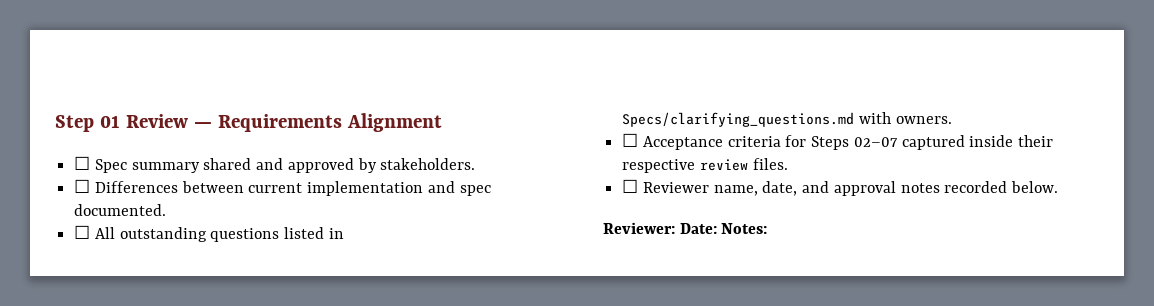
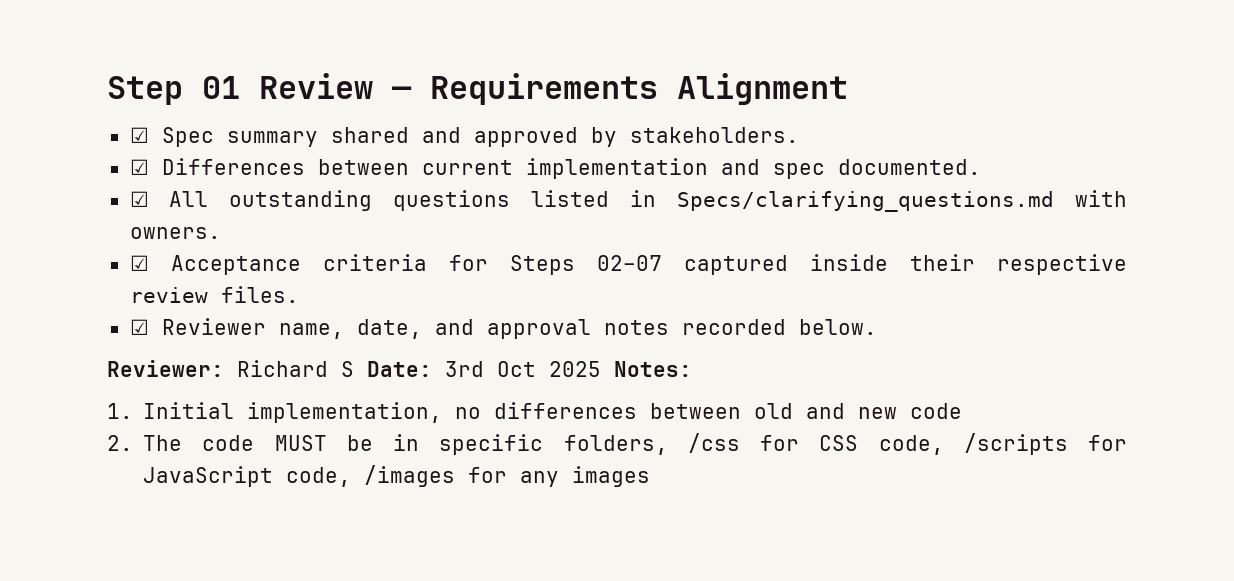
[74,156,91,170] ☐ -> [129,127,149,143] ☑
[74,179,91,193] ☐ -> [129,159,149,175] ☑
[74,225,91,239] ☐ -> [129,191,149,207] ☑
[622,133,639,147] ☐ -> [129,255,149,271] ☑
[622,179,639,193] ☐ -> [129,319,149,335] ☑
[679,223,768,234] Date: Notes: -> [237,360,692,377] [107,402,963,423] [107,433,1127,455] [143,465,651,487] Richard S Date: 3rd Oct 2025 Notes: // 1. Initial implementation, no differences between old and new code // 2. The code MUST be in specific folders, /css for CSS code, /scripts for JavaScript code, /images for any images

